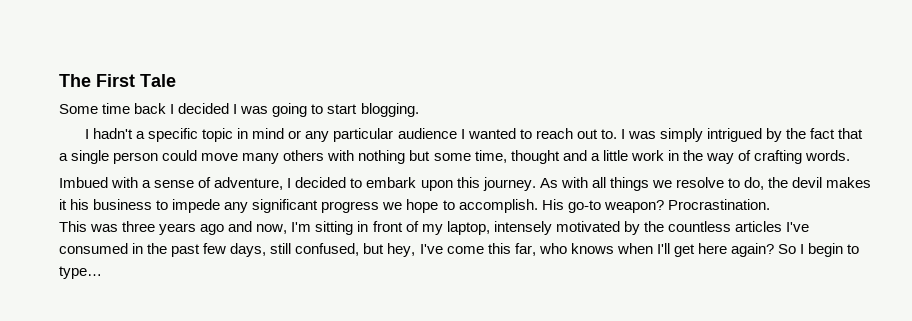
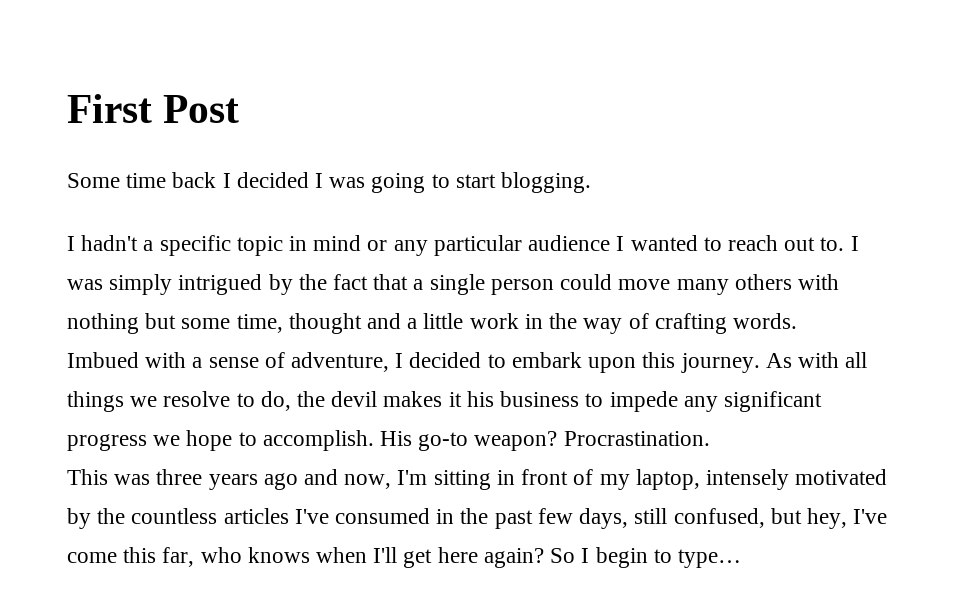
[59,74,176,87] The First Tale -> [67,94,240,123] First Post

